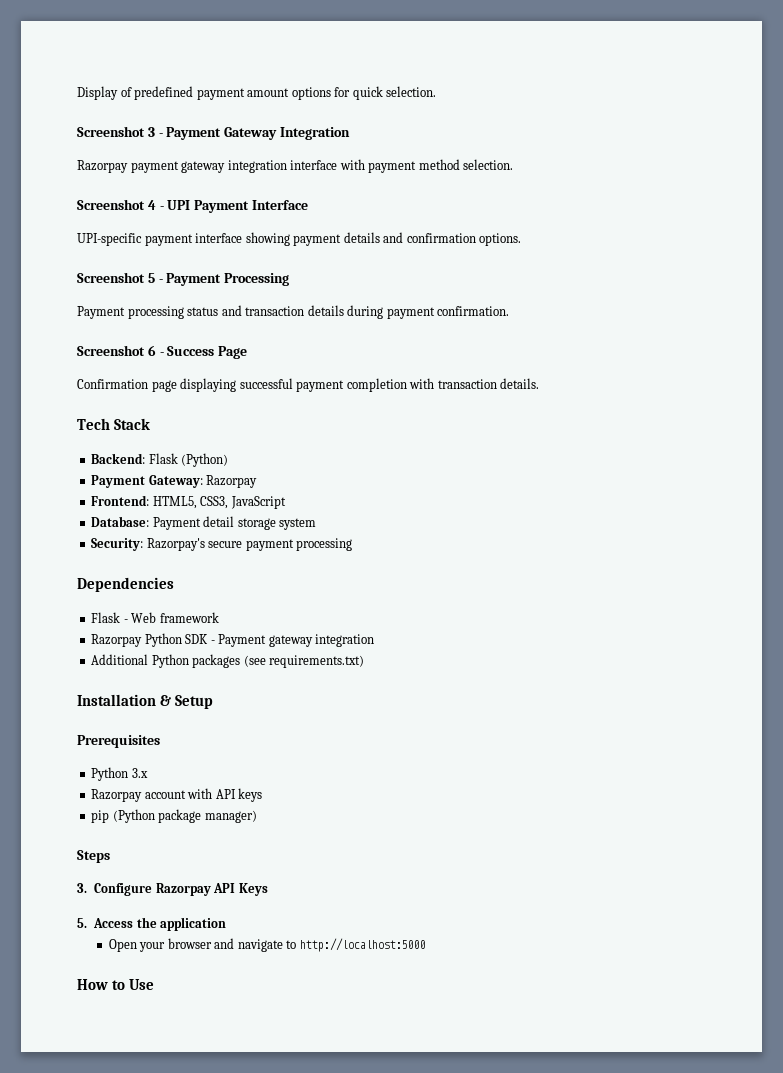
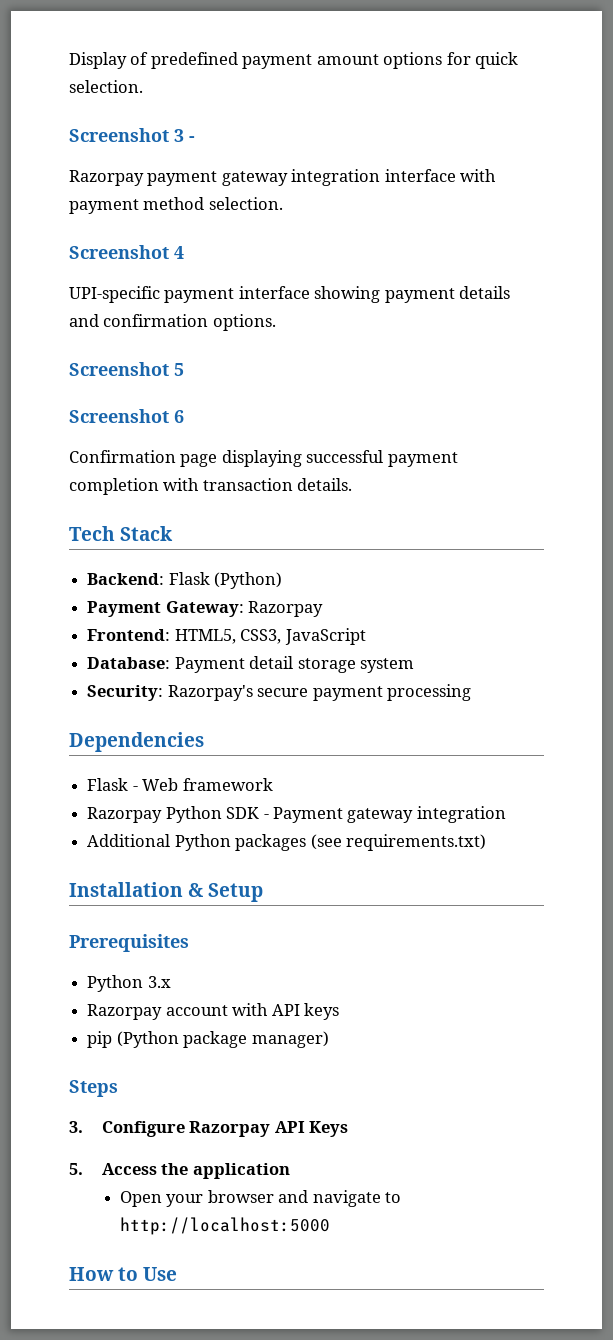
[166,127,350,140] Payment Gateway Integration -> (195, 139) none
[159,200,308,213] - UPI Payment Interface -> (184, 252) none
[158,273,290,286] [77,305,510,319] - Payment Processing // Payment processing status and transaction details during payment confirmation. -> (184, 369) none
[159,346,248,359] - Success Page -> (184, 416) none

